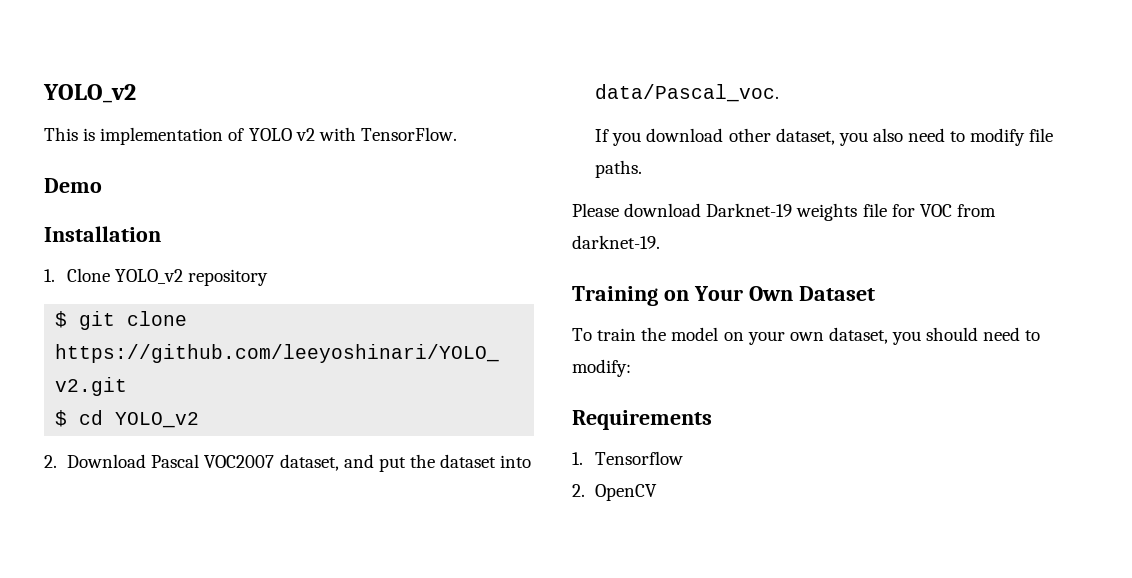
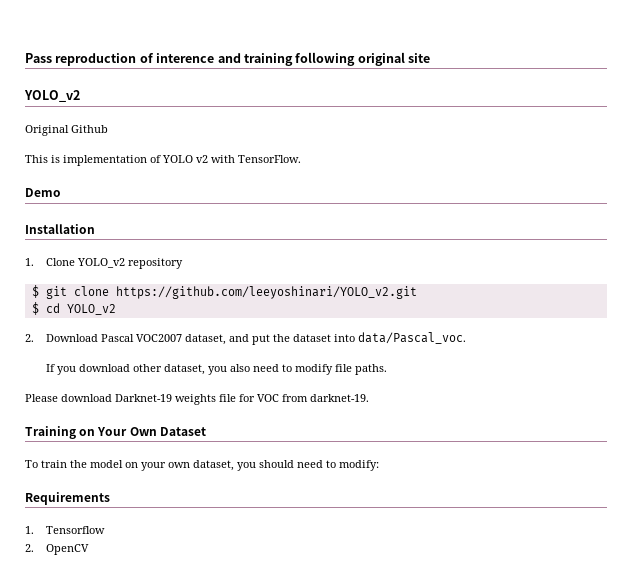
[43,84,136,103] YOLO_v2 -> [25,52,430,66] [24,90,80,102] [25,125,108,136] Pass reproduction of interence and training following original site // YOLO_v2 // Original Github

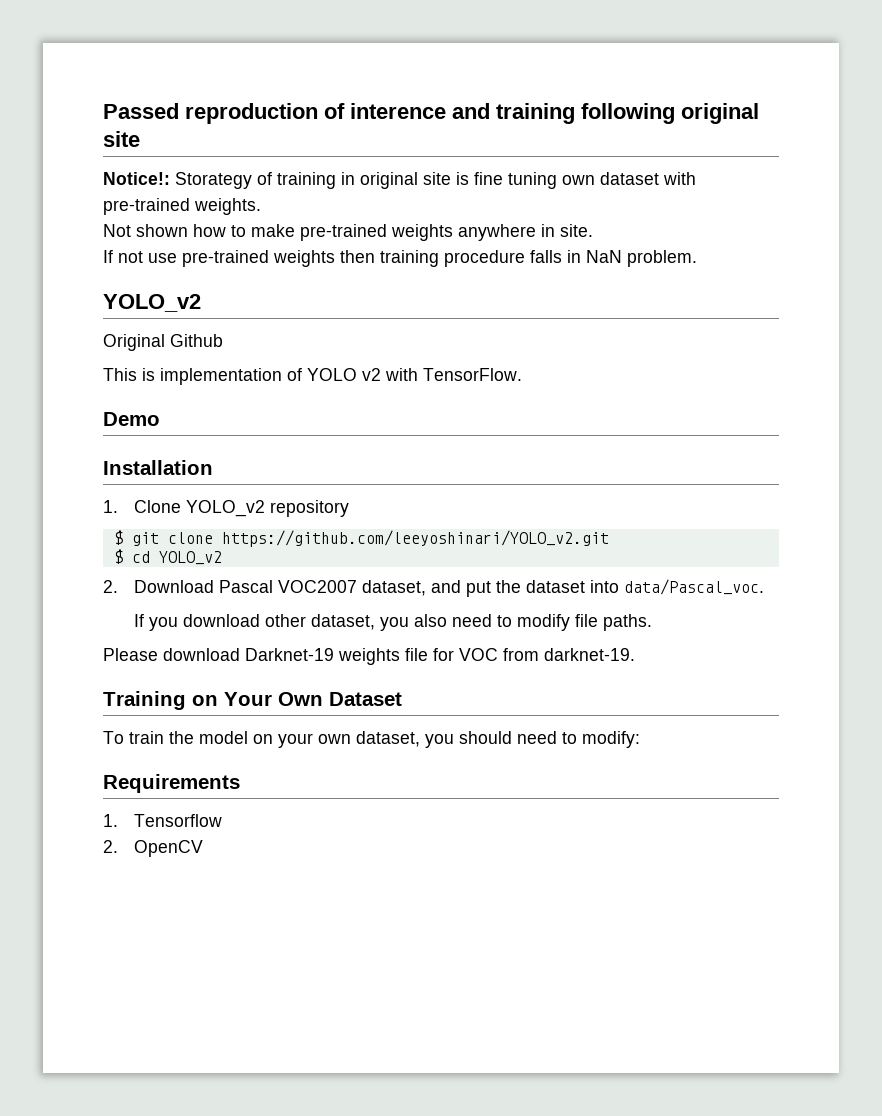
[25,53,52,63] Pass -> [103,103,179,119] Passed
(430, 58) none -> [103,172,696,189] [103,198,261,215] [103,224,593,241] [103,250,697,267] // Notice!: Storategy of training in original site is fine tuning own dataset with pre-trained weights. // Not shown how to make pre-trained weights anywhere in site. // If not use pre-trained weights then training procedure falls in NaN problem.

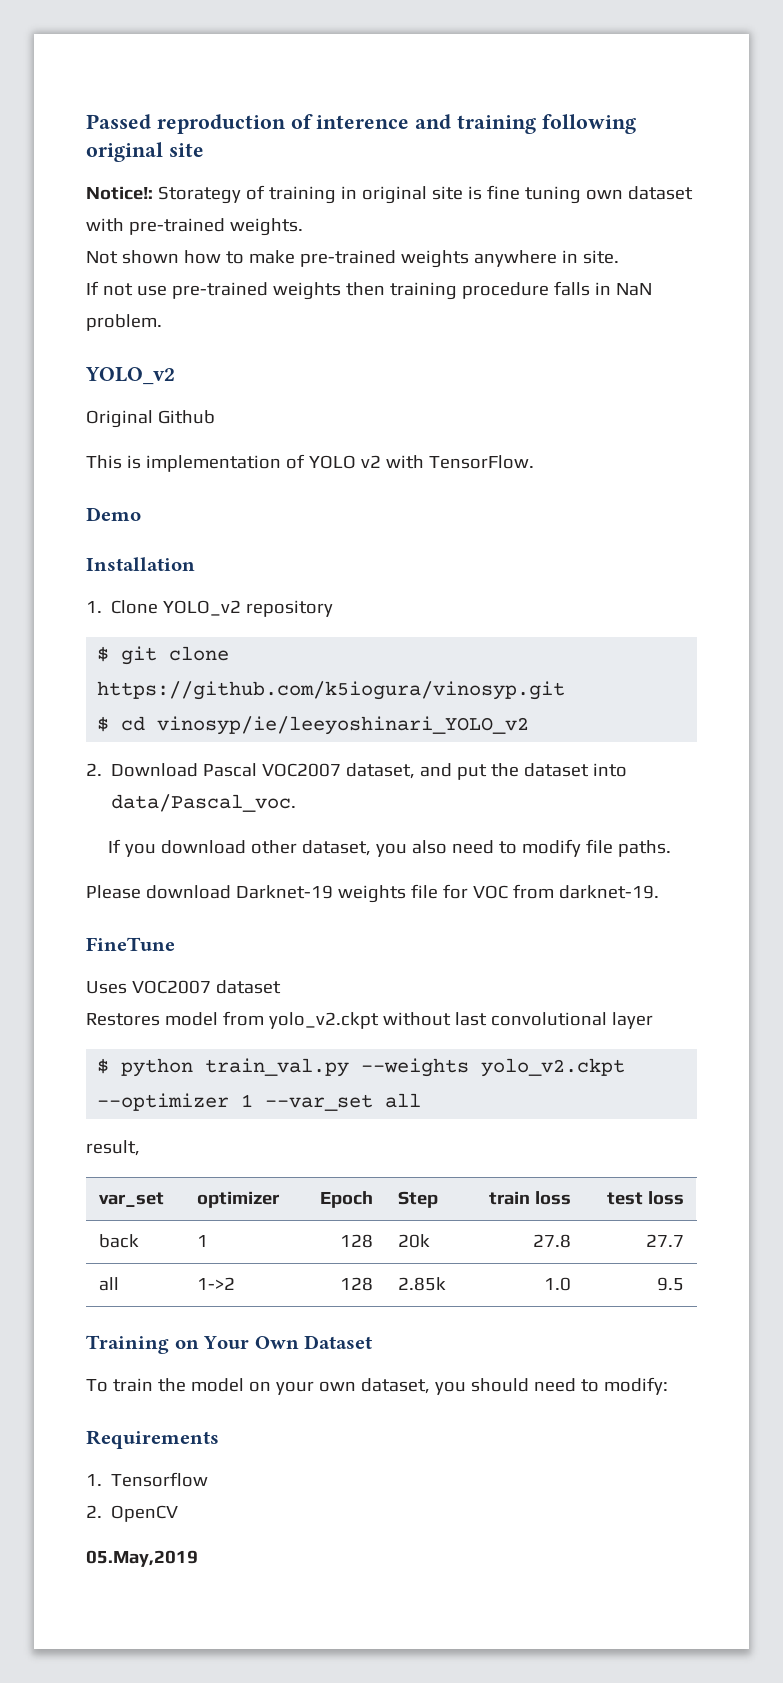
[221,530,609,547] https://github.com/leeyoshinari/YOLO_v2.git -> [97,681,566,700] https://github.com/k5iogura/vinosyp.git
[158,551,222,565] YOLO_v2 -> [157,716,530,735] vinosyp/ie/leeyoshinari_YOLO_v2
(635, 654) none -> [86,937,175,951] [86,980,281,994] [86,1011,653,1029] [97,1058,626,1077] [97,1093,422,1111] [86,1140,140,1156] [98,1192,164,1207] [196,1191,280,1208] [320,1191,374,1208] [397,1191,438,1208] [489,1191,572,1205] [607,1191,685,1205] [98,1234,139,1248] [196,1235,208,1247] [340,1234,374,1248] [397,1234,430,1248] [533,1234,572,1248] [646,1234,685,1247] [98,1277,119,1291] [196,1277,235,1290] [340,1277,374,1291] [397,1277,446,1291] [544,1277,572,1291] [657,1277,685,1291] // FineTune // Uses VOC2007 dataset // Restores model from yolo_v2.ckpt without last convolutional layer // $ python train_val.py --weights yolo_v2.ckpt --optimizer 1 --var_set all // result, // var_set | optimizer | Epoch | Step | train loss | test loss // back | 1 | 128 | 20k | 27.8 | 27.7 // all | 1->2 | 128 | 2.85k | 1.0 | 9.5
(204, 848) none -> [86,1550,198,1567] // 05.May,2019

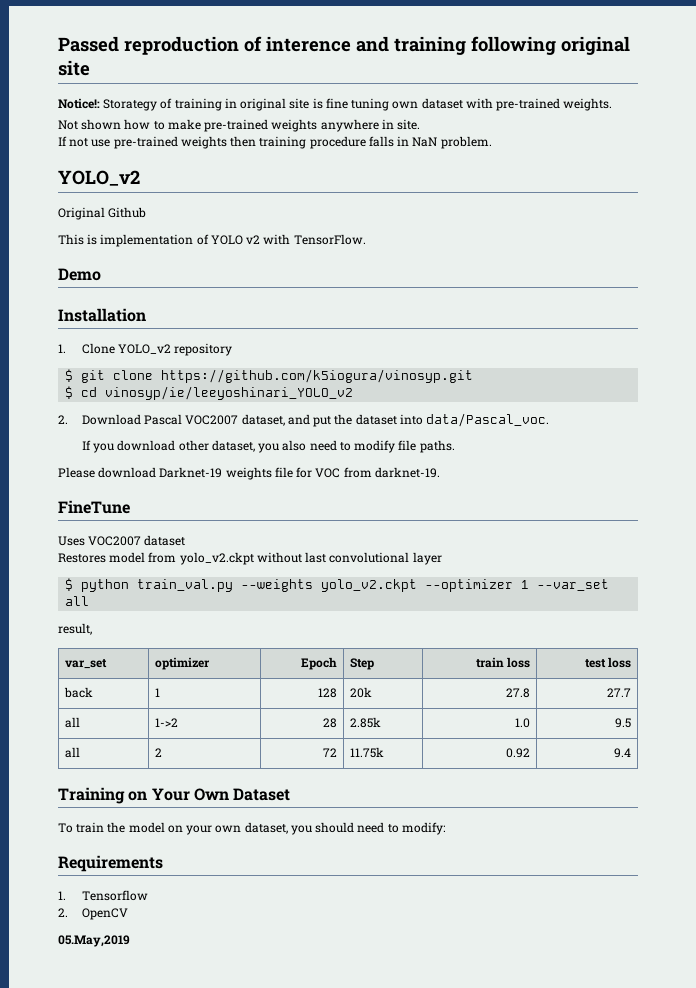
[340,1277,374,1291] 128 -> [322,718,337,728] 28
(685, 1284) none -> [65,747,81,758] [155,748,163,757] [322,748,337,757] [350,747,385,758] [505,748,530,758] [613,748,631,758] // all | 2 | 72 | 11.75k | 0.92 | 9.4

